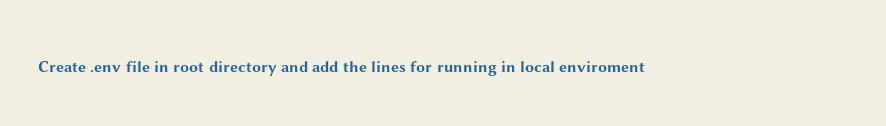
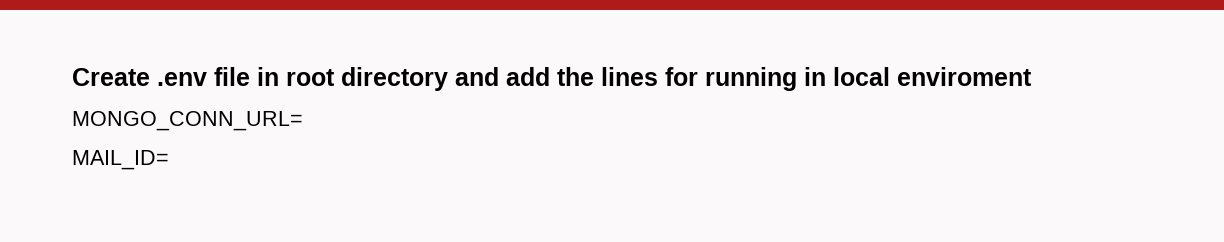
(646, 66) none -> [72,111,303,131] [72,150,169,170] // MONGO_CONN_URL= // MAIL_ID=

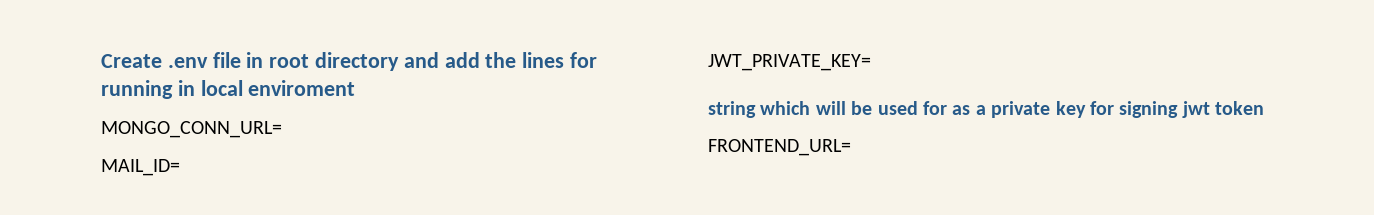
(169, 160) none -> [708,54,871,71] [708,101,1265,118] [708,139,851,156] // JWT_PRIVATE_KEY= // string which will be used for as a private key for signing jwt token // FRONTEND_URL=

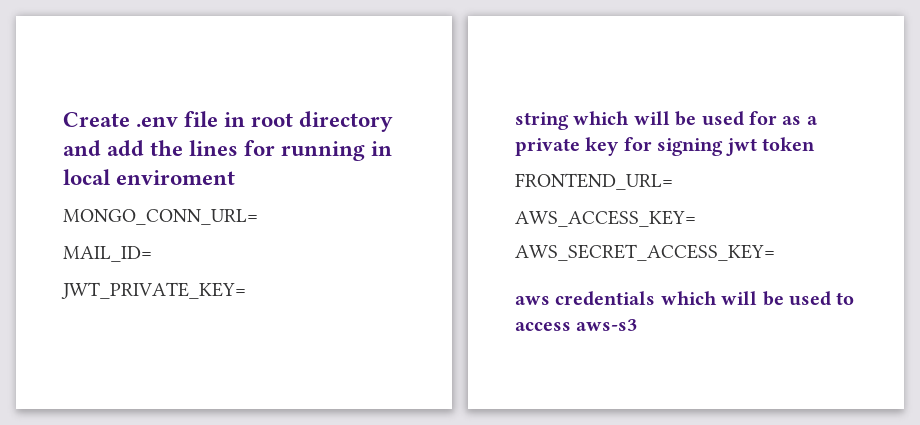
(851, 147) none -> [515,210,696,227] [515,244,775,261] [515,291,855,306] [515,319,638,331] // AWS_ACCESS_KEY= // AWS_SECRET_ACCESS_KEY= // aws credentials which will be used to access aws-s3

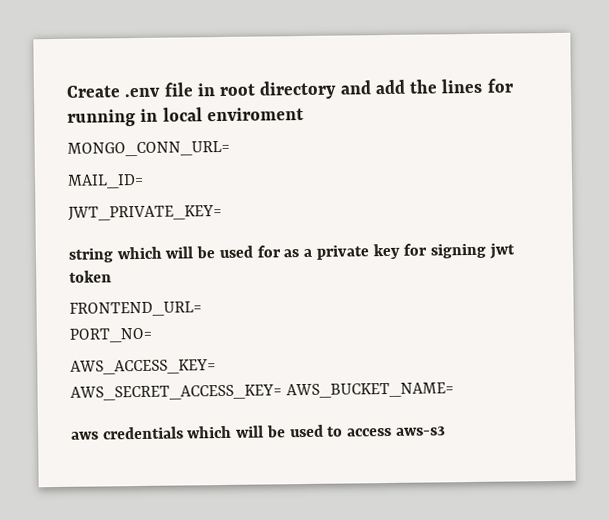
(673, 181) none -> [69,327,152,343] // PORT_NO=
(775, 252) none -> [285,382,454,399] AWS_BUCKET_NAME=

